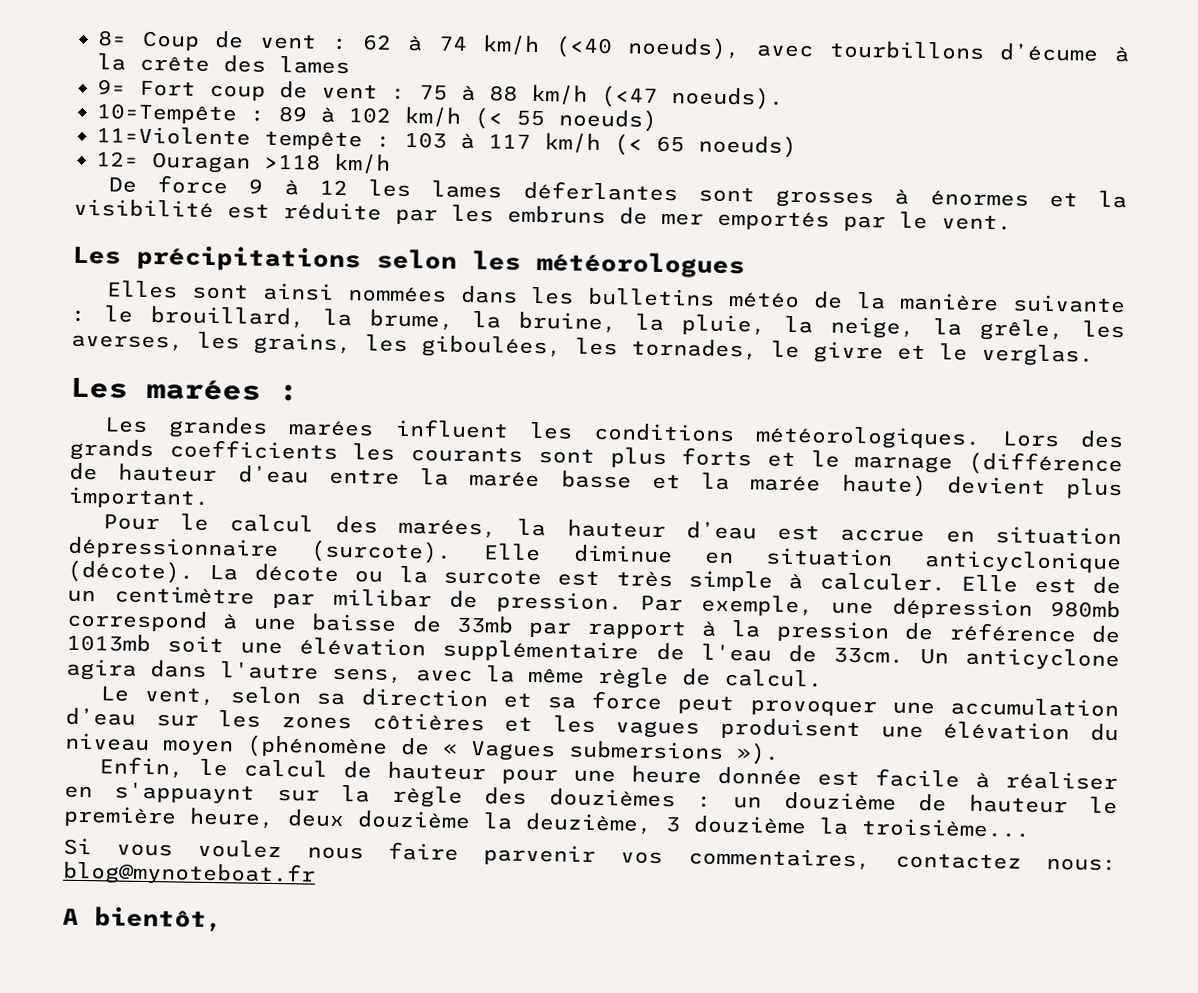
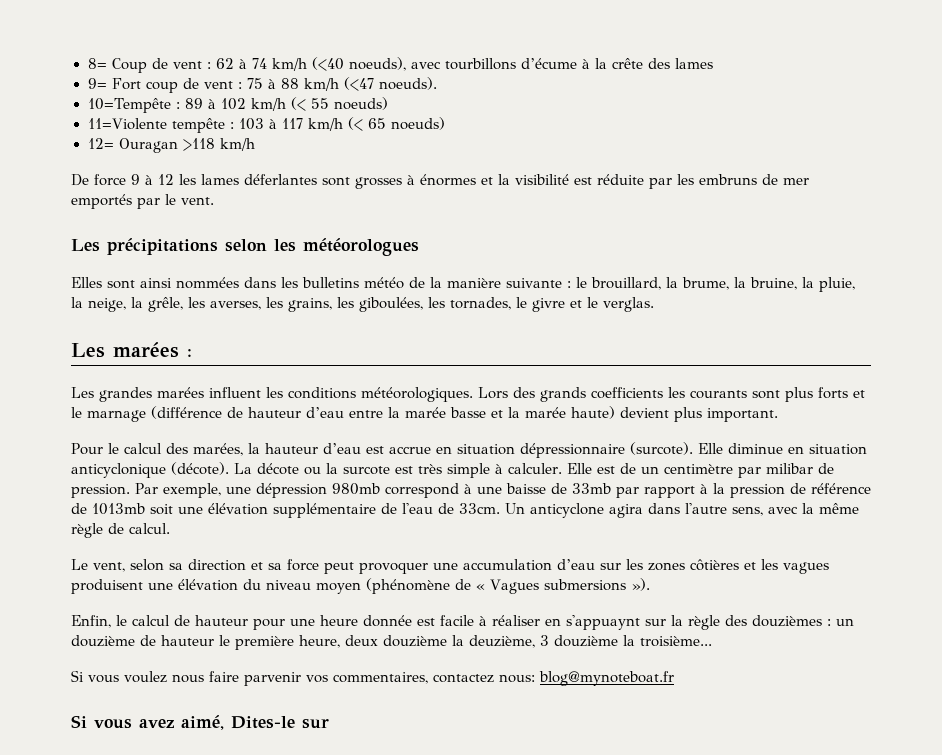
[62,906,223,933] A bientôt, -> [71,715,329,730] Si vous avez aimé, Dites-le sur

